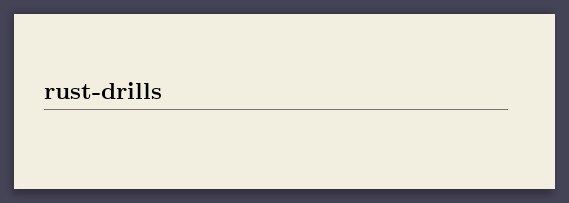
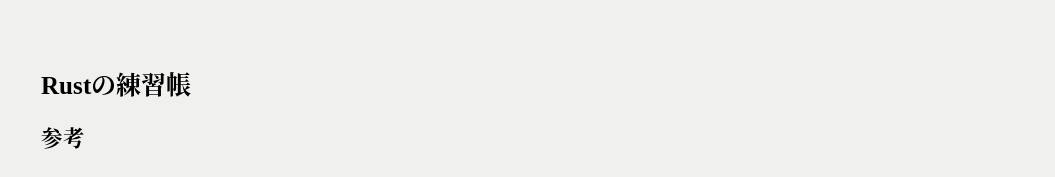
[44,82,162,99] rust-drills -> [41,72,191,97] [41,127,85,149] Rustの練習帳 // 参考

